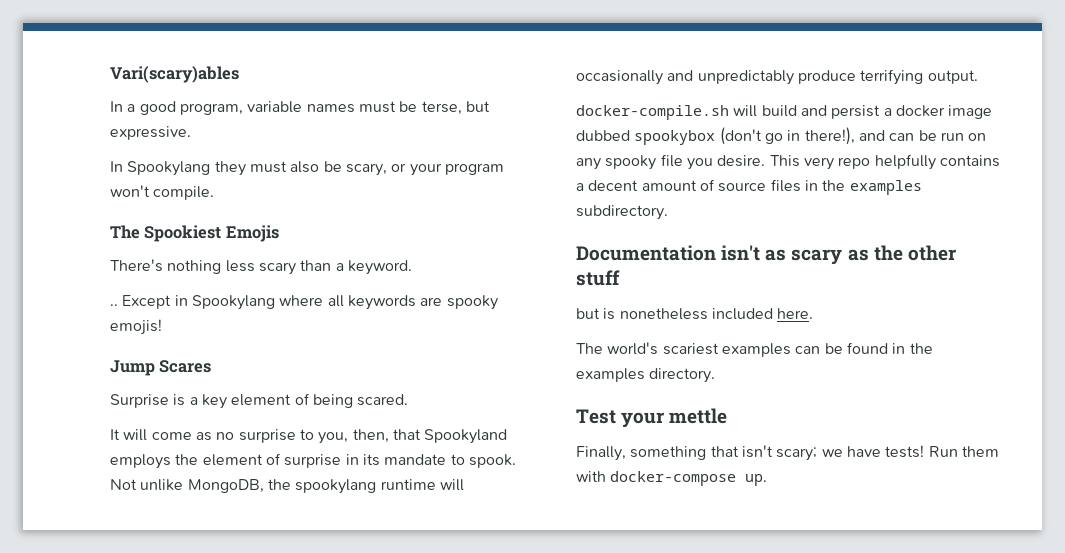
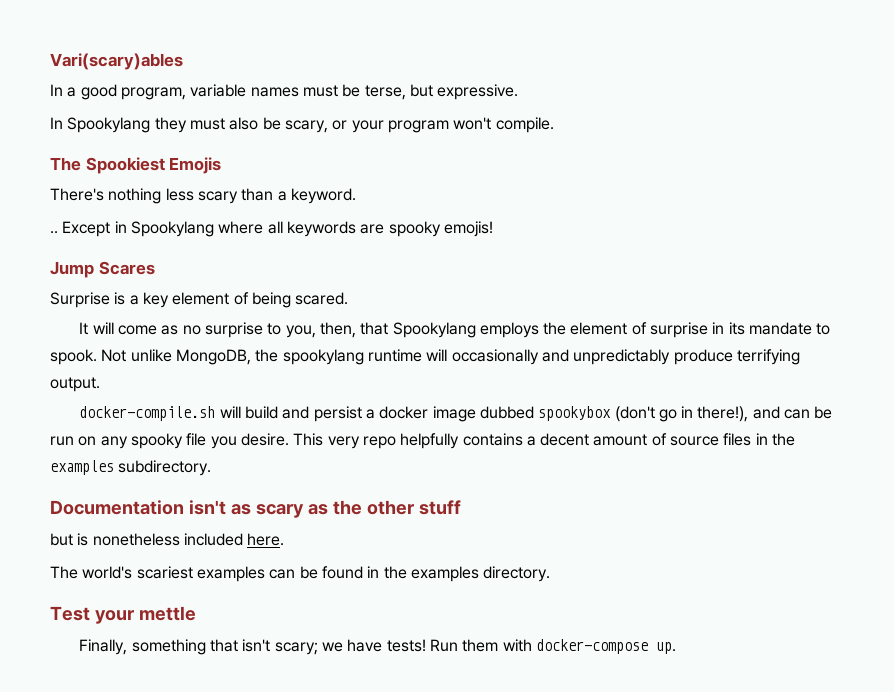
[424,429,508,444] Spookyland -> [392,322,476,338] Spookylang

